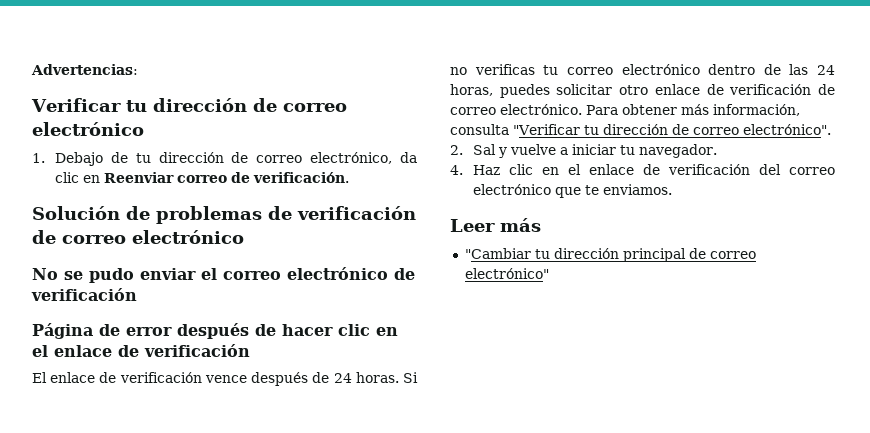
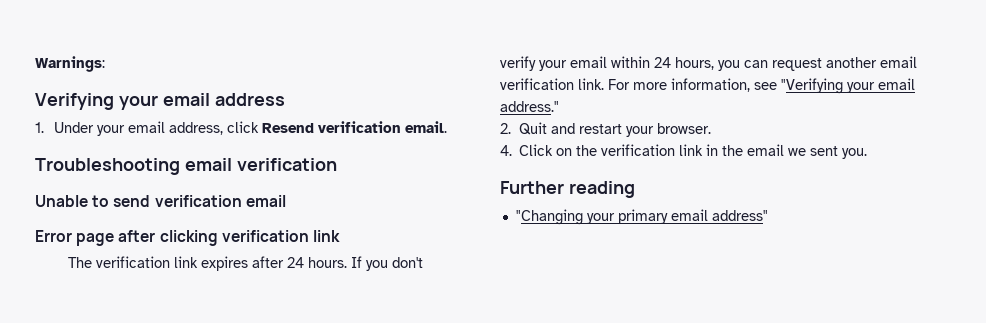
[31,64,138,75] [31,98,347,112] [32,122,144,136] [32,152,417,166] [55,172,350,183] [32,206,416,224] [32,230,244,244] [32,267,415,283] [31,288,137,301] [32,323,398,339] [32,344,250,357] [32,372,419,386] [450,64,835,75] [450,84,835,98] [450,104,800,116] [450,124,831,135] [450,144,718,158] [450,164,835,175] [473,184,673,198] [450,218,541,232] [464,248,756,262] [464,268,549,279] Advertencias: // Verificar tu dirección de correo electrónico // 1. Debajo de tu dirección de correo electrónico, da clic en Reenviar correo de verificación. // Solución de problemas de verificación de correo electrónico // No se pudo enviar el correo electrónico de verificación // Página de error después de hacer clic en el enlace de verificación // El enlace de verificación vence después de 24 horas. Si no verificas tu correo electrónico dentro de las 24 horas, puedes solicitar otro enlace de verificación de correo electrónico. Para obtener más información, consulta "Verificar tu dirección de correo electrónico". // 2. Sal y vuelve a iniciar tu navegador. // 4. Haz clic en el enlace de verificación del correo electrónico que te enviamos. // Leer más // "Cambiar tu dirección principal de correo electrónico" -> [35,56,105,72] [35,93,285,110] [35,121,447,136] [35,158,337,175] [35,195,286,207] [35,230,340,246] [67,256,423,271] [500,56,917,71] [500,78,915,94] [500,101,559,112] [500,122,711,137] [500,144,868,159] [500,181,635,198] [515,209,768,225] Warnings: // Verifying your email address // 1. Under your email address, click Resend verification email. // Troubleshooting email verification // Unable to send verification email // Error page after clicking verification link // The verification link expires after 24 hours. If you don't verify your email within 24 hours, you can request another email verification link. For more information, see "Verifying your email address." // 2. Quit and restart your browser. // 4. Click on the verification link in the email we sent you. // Further reading // "Changing your primary email address"

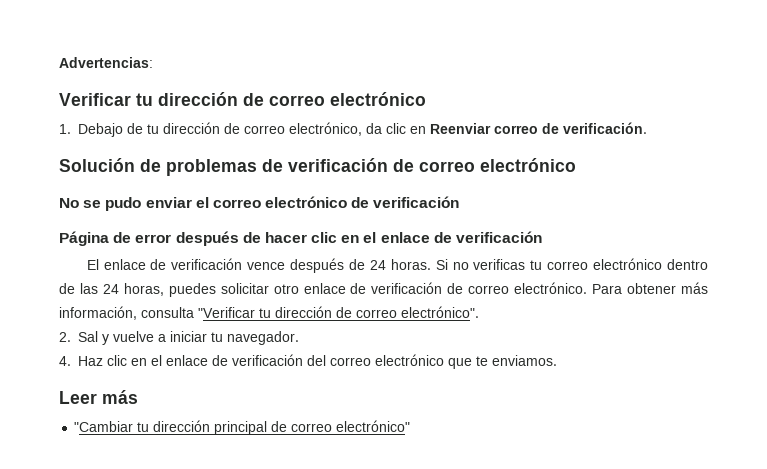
[35,56,105,72] [35,93,285,110] [35,121,447,136] [35,158,337,175] [35,195,286,207] [35,230,340,246] [67,256,423,271] [500,56,917,71] [500,78,915,94] [500,101,559,112] [500,122,711,137] [500,144,868,159] [500,181,635,198] [515,209,768,225] Warnings: // Verifying your email address // 1. Under your email address, click Resend verification email. // Troubleshooting email verification // Unable to send verification email // Error page after clicking verification link // The verification link expires after 24 hours. If you don't verify your email within 24 hours, you can request another email verification link. For more information, see "Verifying your email address." // 2. Quit and restart your browser. // 4. Click on the verification link in the email we sent you. // Further reading // "Changing your primary email address" -> [59,57,153,68] [59,92,426,106] [59,122,647,137] [59,158,576,176] [59,196,460,211] [59,231,543,246] [86,258,708,273] [59,282,708,297] [59,306,479,320] [59,331,299,345] [59,354,557,369] [59,390,138,404] [74,420,411,435] Advertencias: // Verificar tu dirección de correo electrónico // 1. Debajo de tu dirección de correo electrónico, da clic en Reenviar correo de verificación. // Solución de problemas de verificación de correo electrónico // No se pudo enviar el correo electrónico de verificación // Página de error después de hacer clic en el enlace de verificación // El enlace de verificación vence después de 24 horas. Si no verificas tu correo electrónico dentro de las 24 horas, puedes solicitar otro enlace de verificación de correo electrónico. Para obtener más información, consulta "Verificar tu dirección de correo electrónico". // 2. Sal y vuelve a iniciar tu navegador. // 4. Haz clic en el enlace de verificación del correo electrónico que te enviamos. // Leer más // "Cambiar tu dirección principal de correo electrónico"

